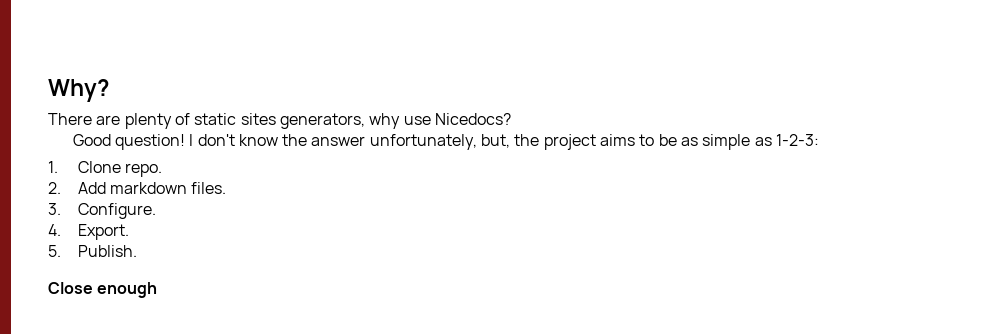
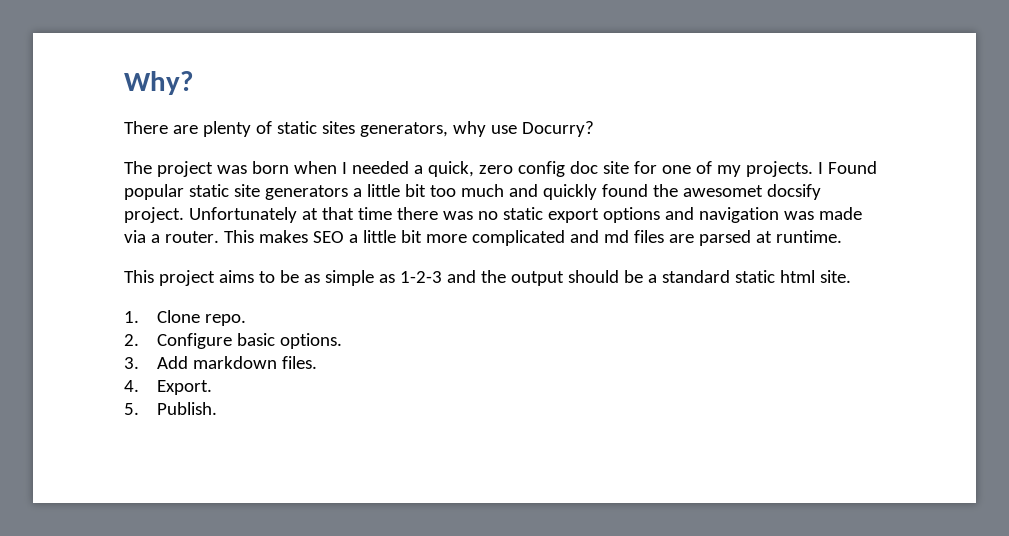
[434,113,511,125] [72,134,540,150] Nicedocs? // Good question! I don't know the answer unfortunately, but, the -> [521,121,594,137] [124,161,877,177] [124,184,821,200] [124,207,862,223] [124,230,842,246] [124,270,154,283] Docurry? // The project was born when I needed a quick, zero config doc site for one of my projects. I Found popular static site generators a little bit too much and quickly found the awesomet docsify project. Unfortunately at that time there was no static export options and navigation was made via a router. This makes SEO a little bit more complicated and md files are parsed at runtime. // This
[776,134,820,146] [48,161,162,177] [48,182,61,194] 1-2-3: // 1. Clone repo. // 2. -> [399,270,851,286] [124,310,247,326] [124,333,343,349] [124,357,139,369] 1-2-3 and the output should be a standard static html site. // 1. Clone repo. // 2. Configure basic options. // 3.
[48,203,156,219] // 3. Configure. -> (318, 362) none
[48,282,158,298] // Close enough -> (218, 408) none

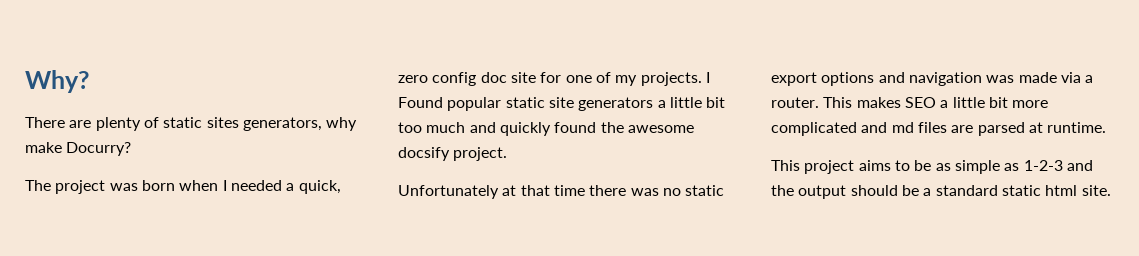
[490,125,517,134] use -> [25,142,62,153] make
[682,185,763,197] awesomet -> [627,125,694,133] awesome
(184, 215) none -> (508, 154) //
[124,310,247,326] [124,333,343,349] [124,356,318,369] [124,380,213,395] [124,402,218,415] // 1. Clone repo. // 2. Configure basic options. // 3. Add markdown files. // 4. Export. // 5. Publish. -> (1111, 190) none

